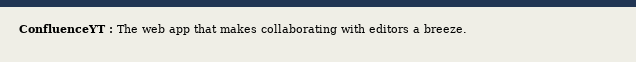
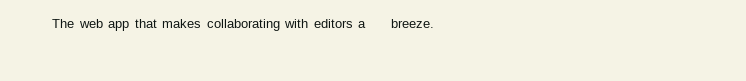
[19,24,113,33] ConfluenceYT : -> (52, 23) none

